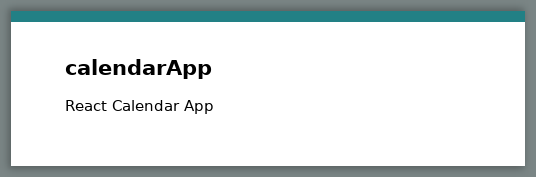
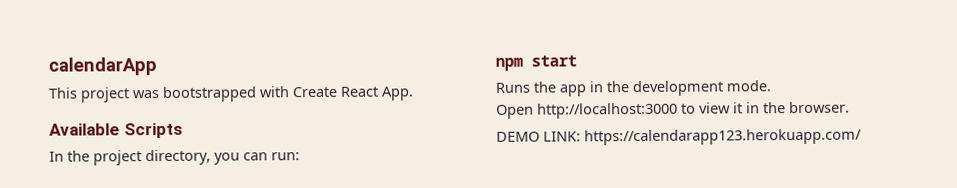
[65,100,214,114] React Calendar App -> [48,86,414,103] [49,122,183,139] [49,149,300,166] [495,55,577,71] [495,80,771,97] [496,101,850,119] [496,128,862,146] This project was bootstrapped with Create React App. // Available Scripts // In the project directory, you can run: // npm start // Runs the app in the development mode. // Open http://localhost:3000 to view it in the browser. // DEMO LINK: https://calendarapp123.herokuapp.com/

